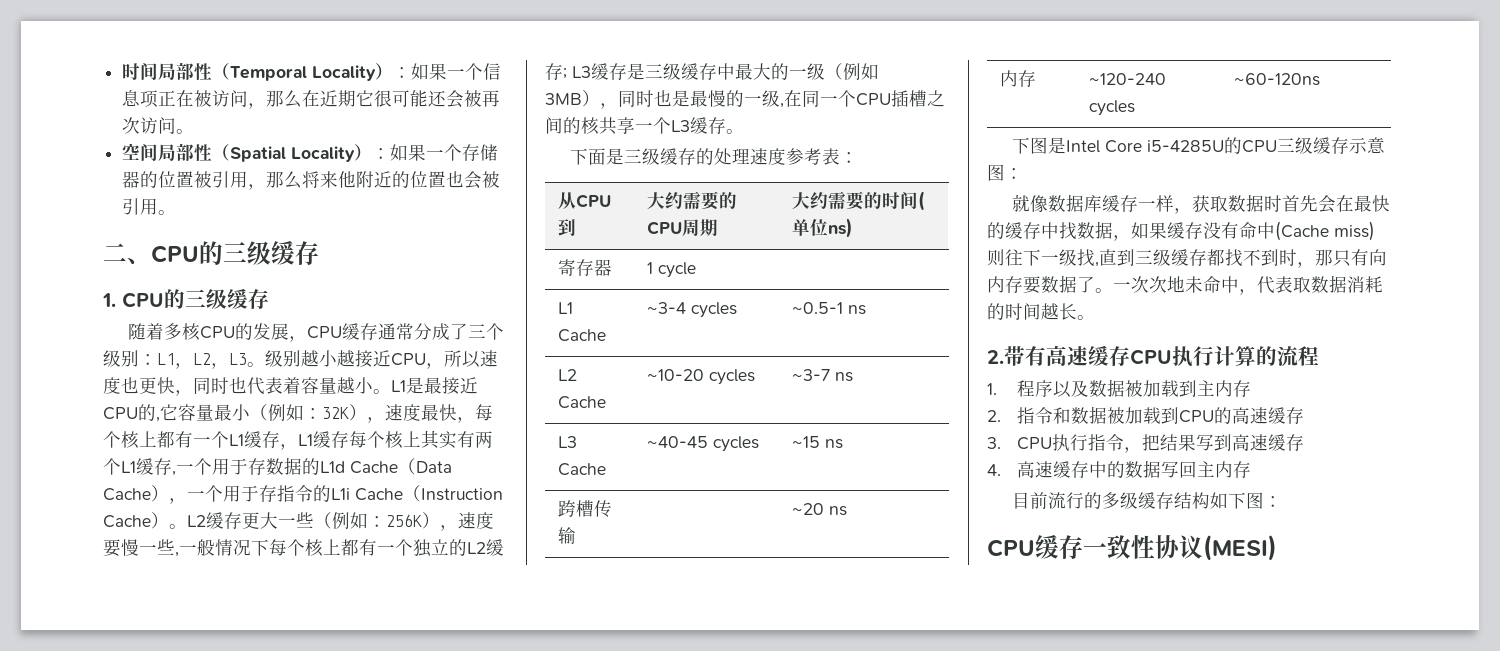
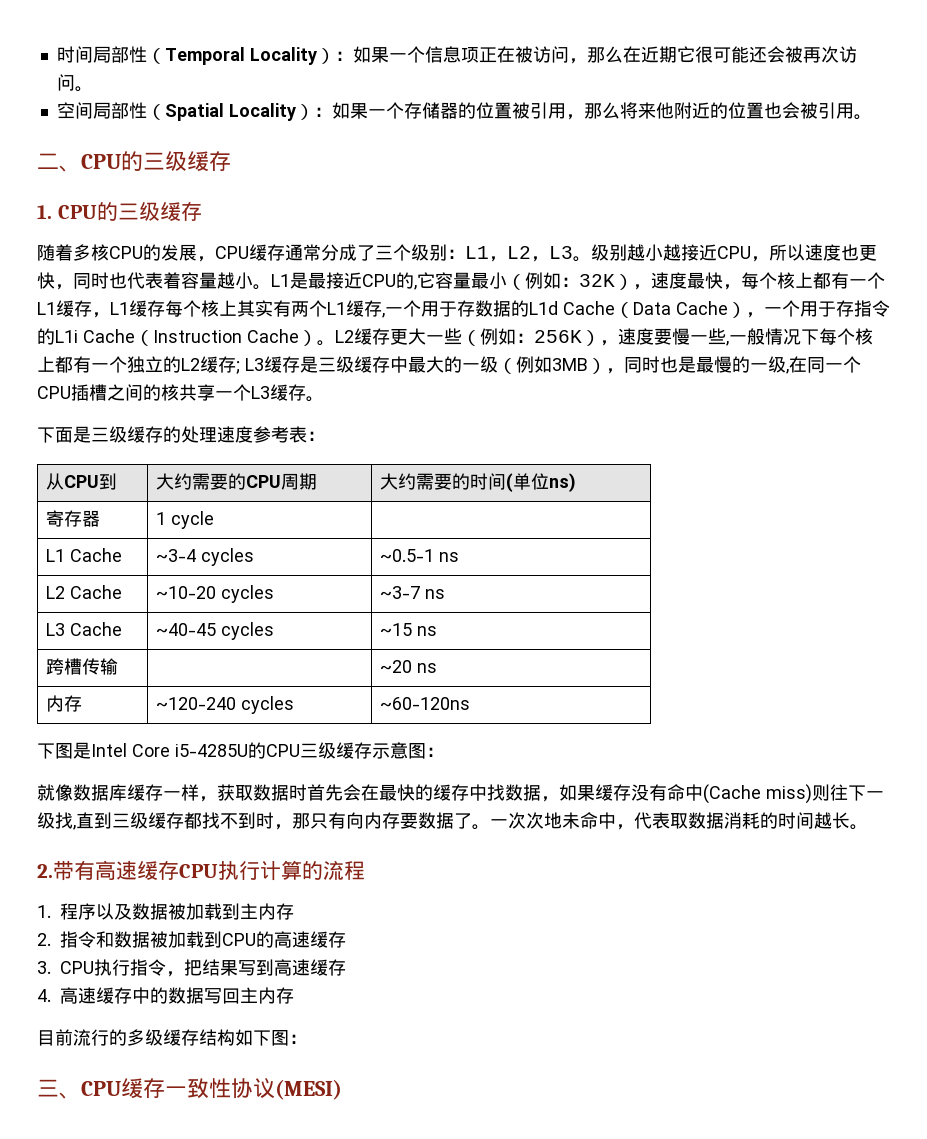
(1282, 501) none -> [37,1079,81,1099] 三、

